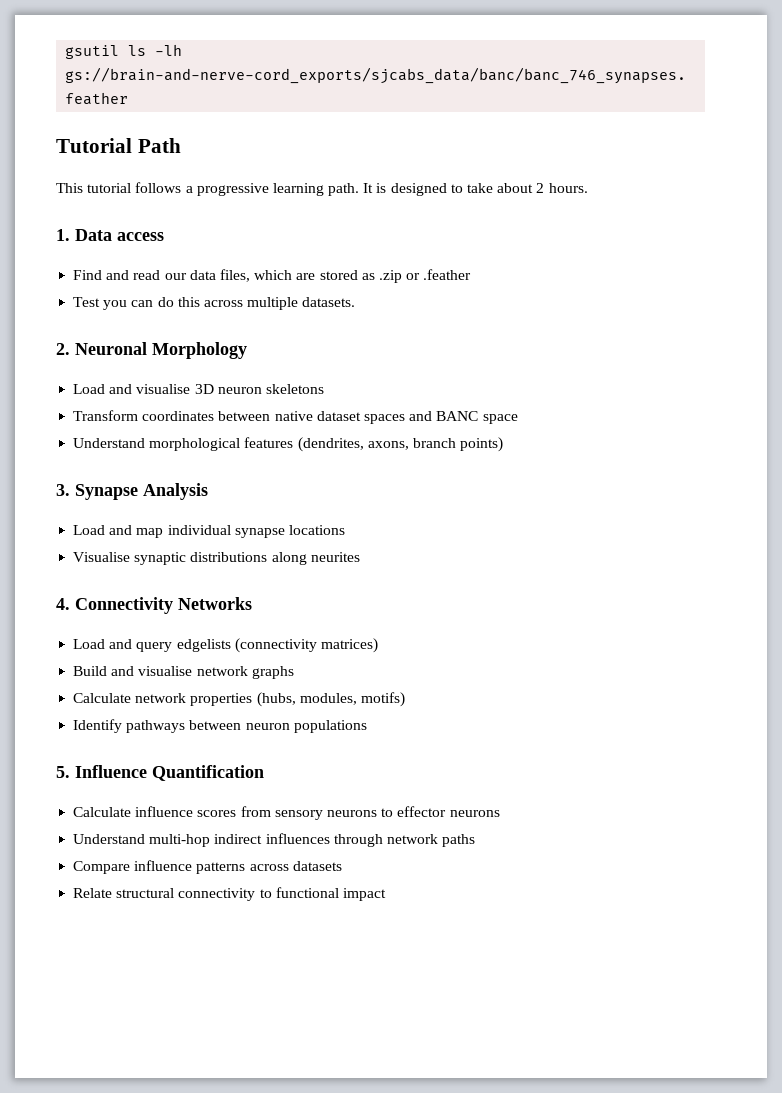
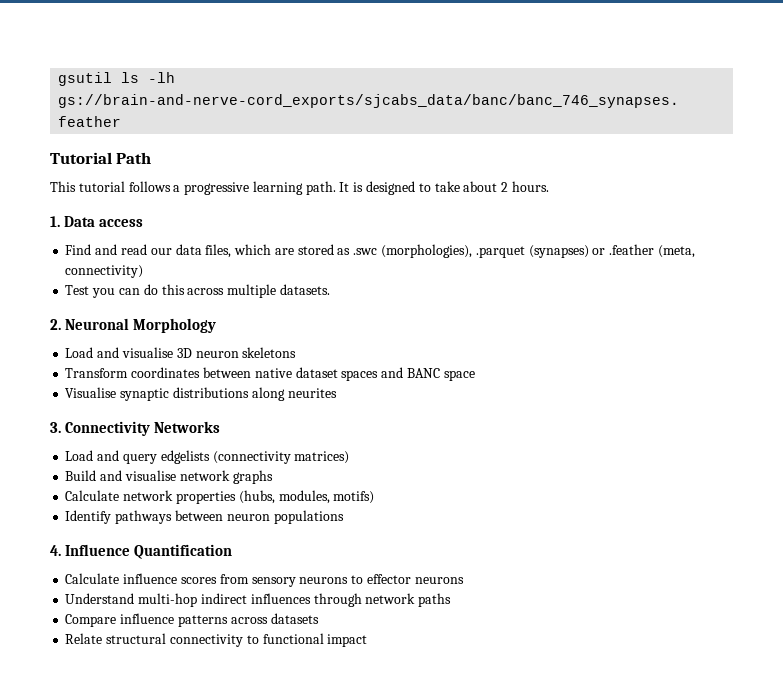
[378,270,402,283] .zip -> [353,244,589,258] .swc (morphologies), .parquet (synapses)
(472, 274) none -> [657,245,695,258] [65,265,144,278] (meta, connectivity)
[73,437,504,452] [56,483,208,500] [73,525,345,538] // Understand morphological features (dendrites, axons, branch points) // 3. Synapse Analysis // Load and map individual synapse locations -> (475, 375) none
[56,598,70,610] 4. -> [50,422,61,433] 3.
[56,766,70,778] 5. -> [50,545,61,556] 4.

